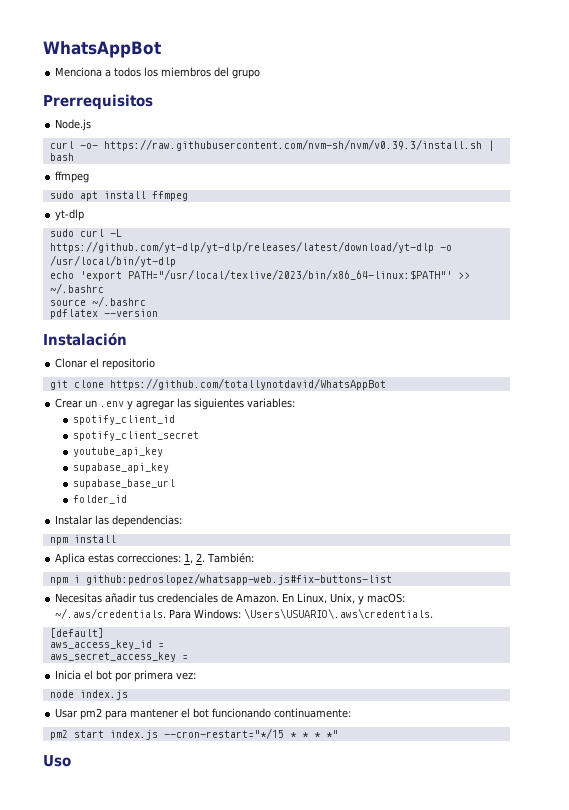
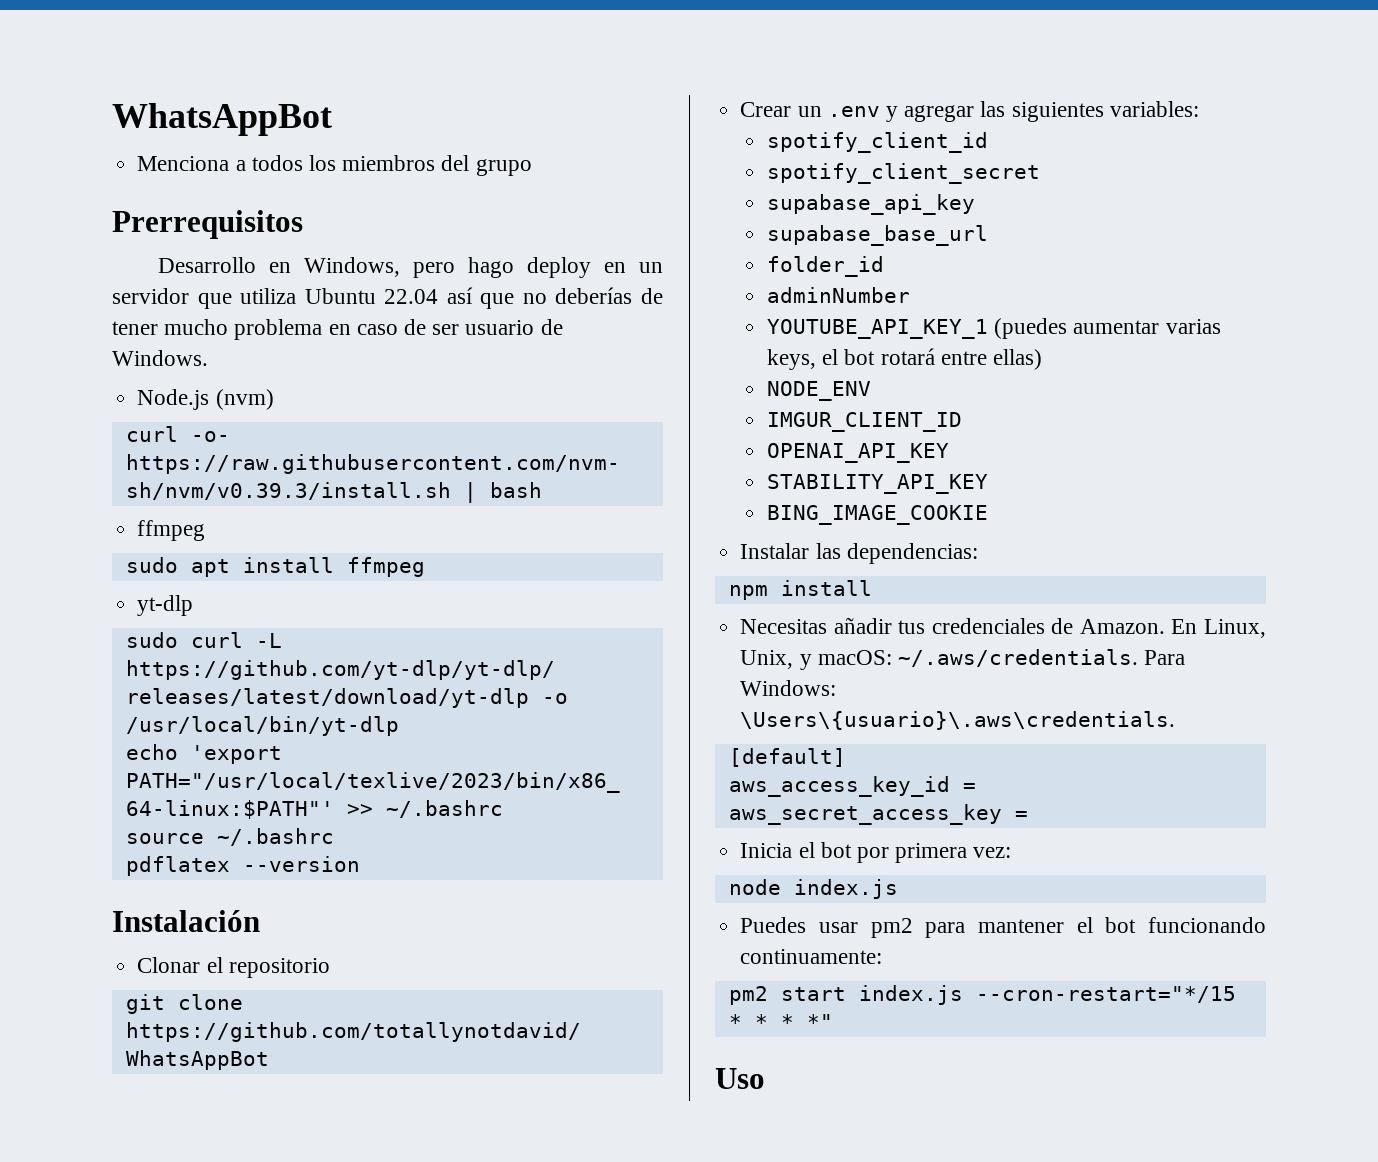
(153, 102) none -> [157,257,663,278] [112,287,663,309] [112,319,563,340] [112,350,208,366] // Desarrollo en Windows, pero hago deploy en un servidor que utiliza Ubuntu 22.04 así que no deberías de tener mucho problema en caso de ser usuario de Windows.
(92, 125) none -> [215,389,274,410] (nvm)
[72,447,163,457] // youtube_api_key -> (1041, 173) none
(127, 499) none -> [767,287,911,303] [767,318,1221,339] [767,348,1043,370] [767,381,872,401] [767,412,963,432] [767,443,950,463] [767,474,989,494] [767,505,989,525] // adminNumber // YOUTUBE_API_KEY_1 (puedes aumentar varias keys, el bot rotará entre ellas) // NODE_ENV // IMGUR_CLIENT_ID // OPENAI_API_KEY // STABILITY_API_KEY // BING_IMAGE_COOKIE
[55,553,255,565] [49,573,392,585] // Aplica estas correcciones: 1, 2. También: // npm i github:pedroslopez/whatsapp-web.js#fix-buttons-list -> (872, 588) none
[244,608,434,619] \Users\USUARIO\.aws\credentials. -> [740,711,1176,730] \Users\{usuario}\.aws\credentials.
[55,708,79,718] Usar -> [740,917,858,933] Puedes usar

